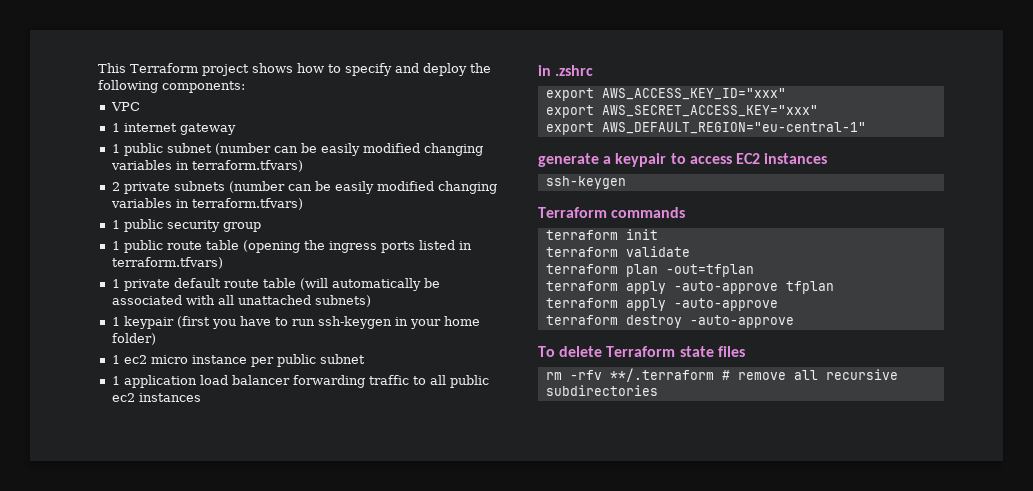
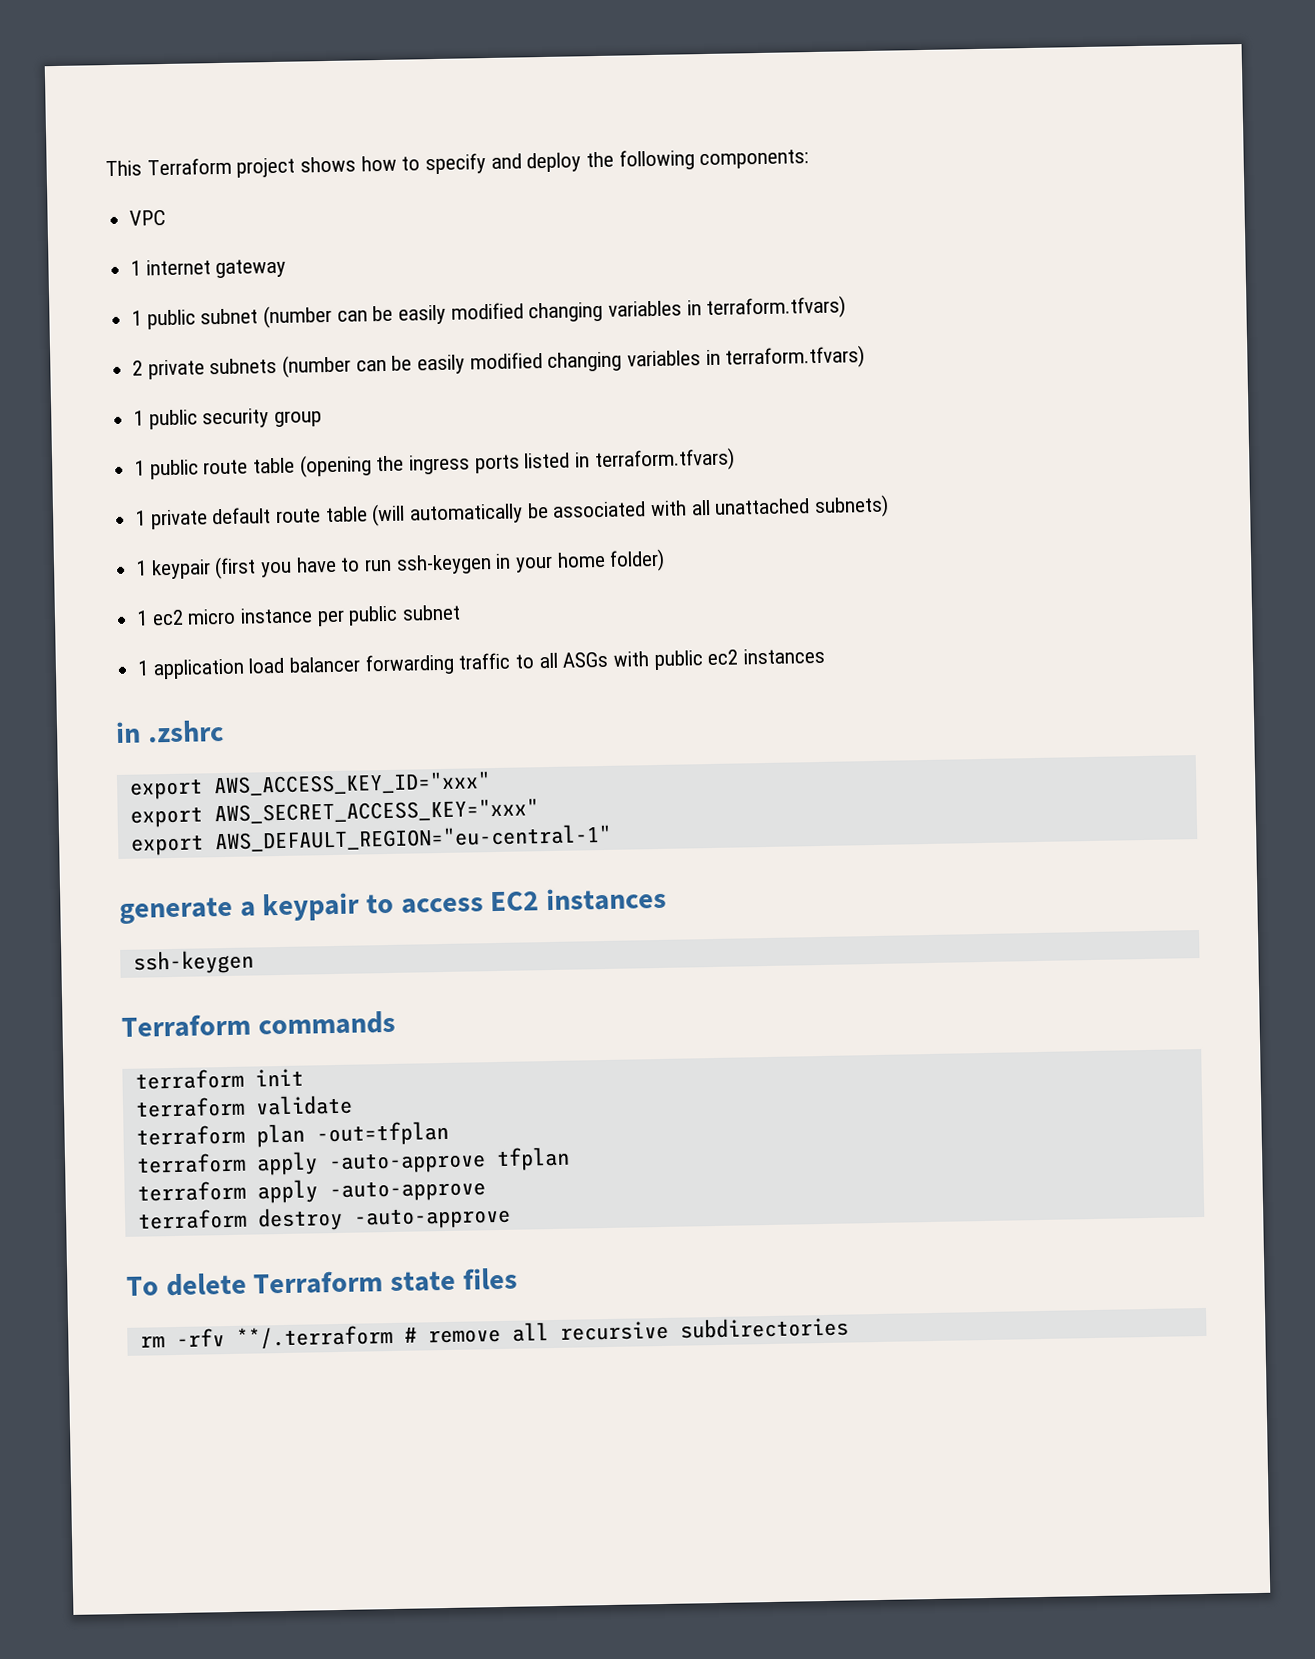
(446, 380) none -> [562,651,650,668] ASGs with

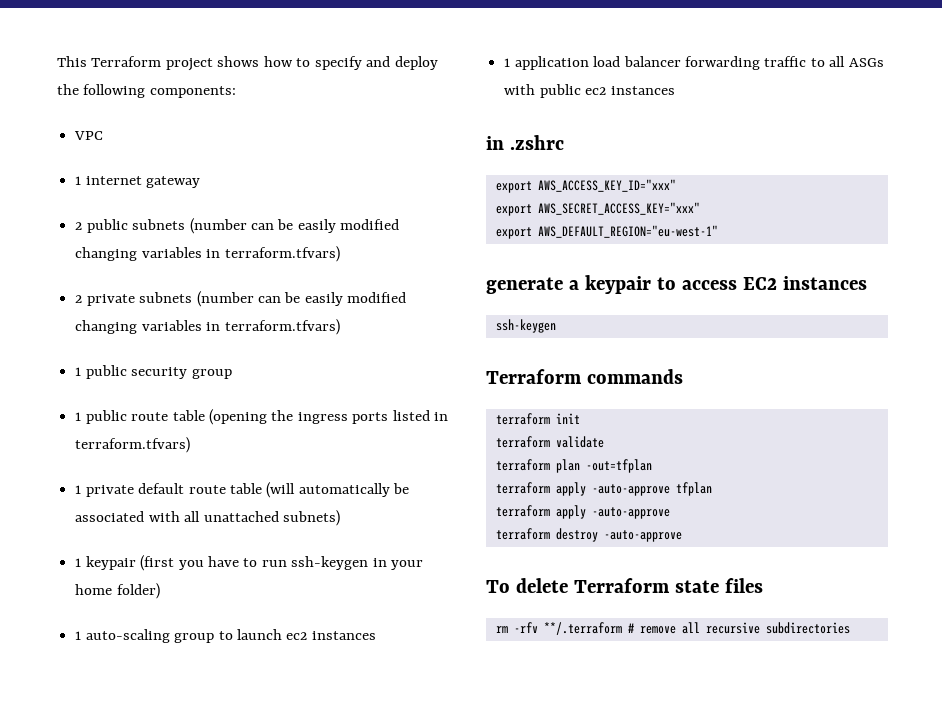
[131,308,259,330] 1 public subnet -> [75,219,186,233] 2 public subnets
[151,604,462,627] ec2 micro instance per public subnet -> [85,629,376,643] auto-scaling group to launch ec2 instances
[213,823,612,853] AWS_DEFAULT_REGION="eu-central-1" -> [537,225,718,238] AWS_DEFAULT_REGION="eu-west-1"

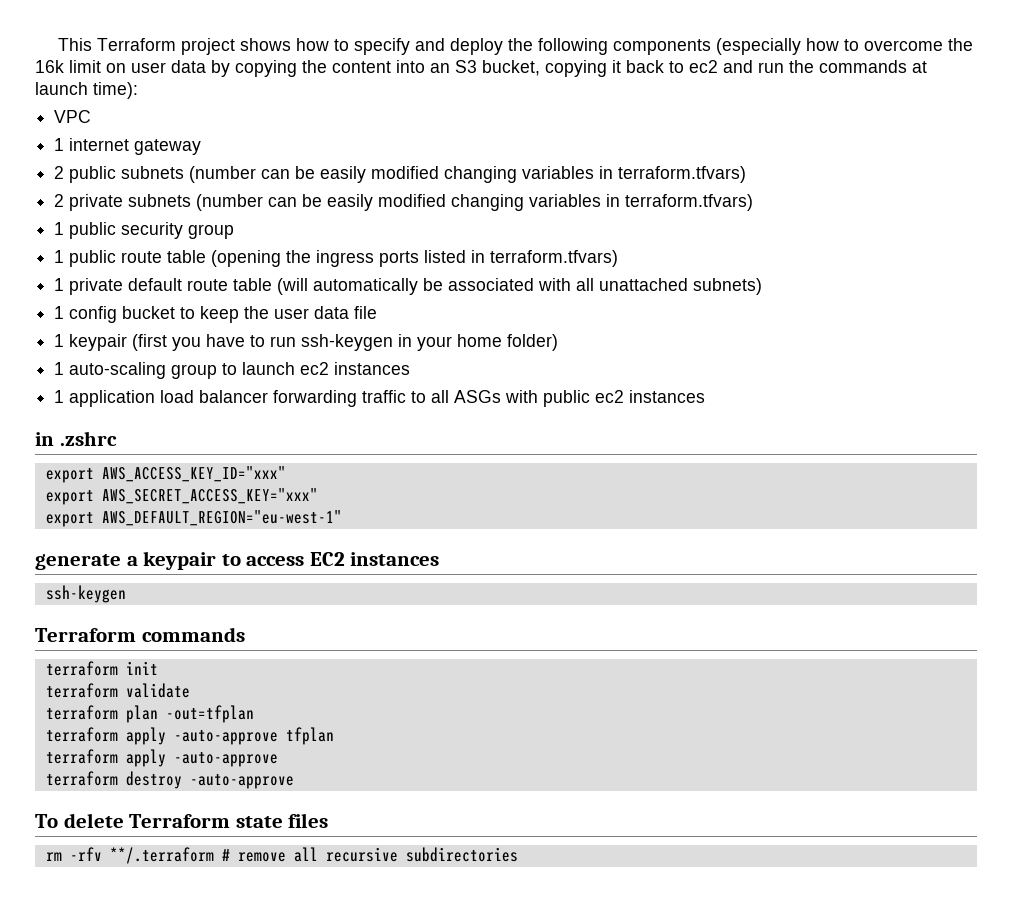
[149,86,236,98] components: -> [613,38,974,55] [35,60,927,77] [35,82,138,99] components (especially how to overcome the 16k limit on user data by copying the content into an S3 bucket, copying it back to ec2 and run the commands at launch time):
(340, 518) none -> [54,306,378,323] // 1 config bucket to keep the user data file

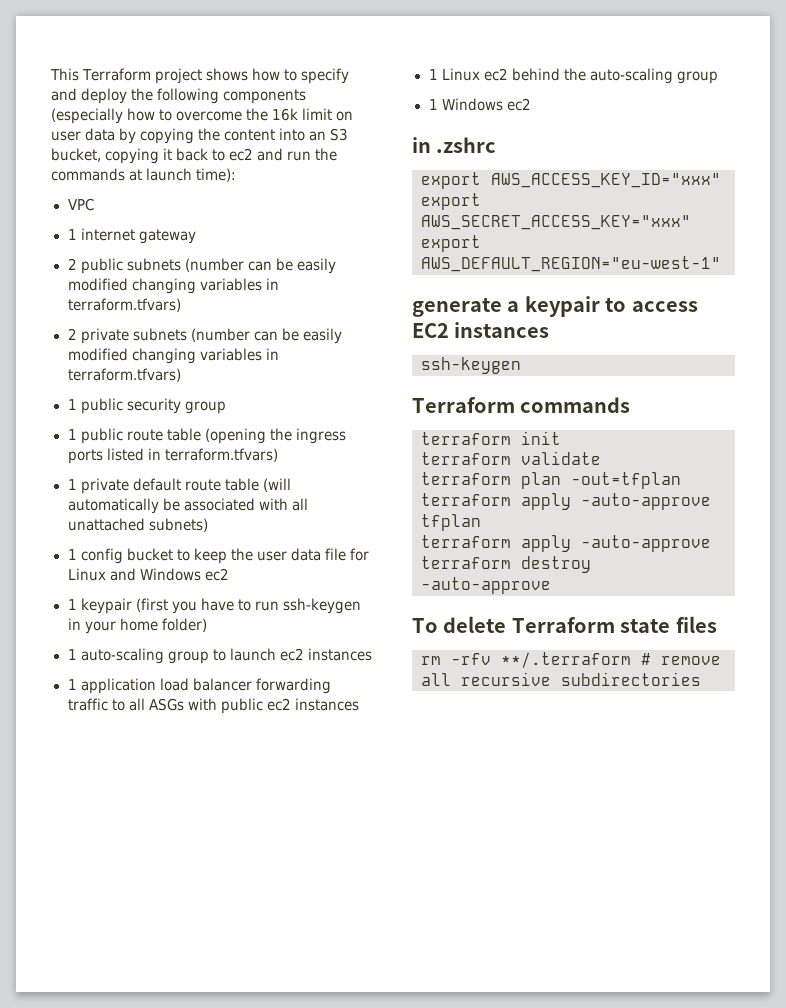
(378, 312) none -> [349,548,369,561] [67,568,229,581] for Linux and Windows ec2
(706, 396) none -> [428,68,718,84] [428,98,531,111] // 1 Linux ec2 behind the auto-scaling group // 1 Windows ec2

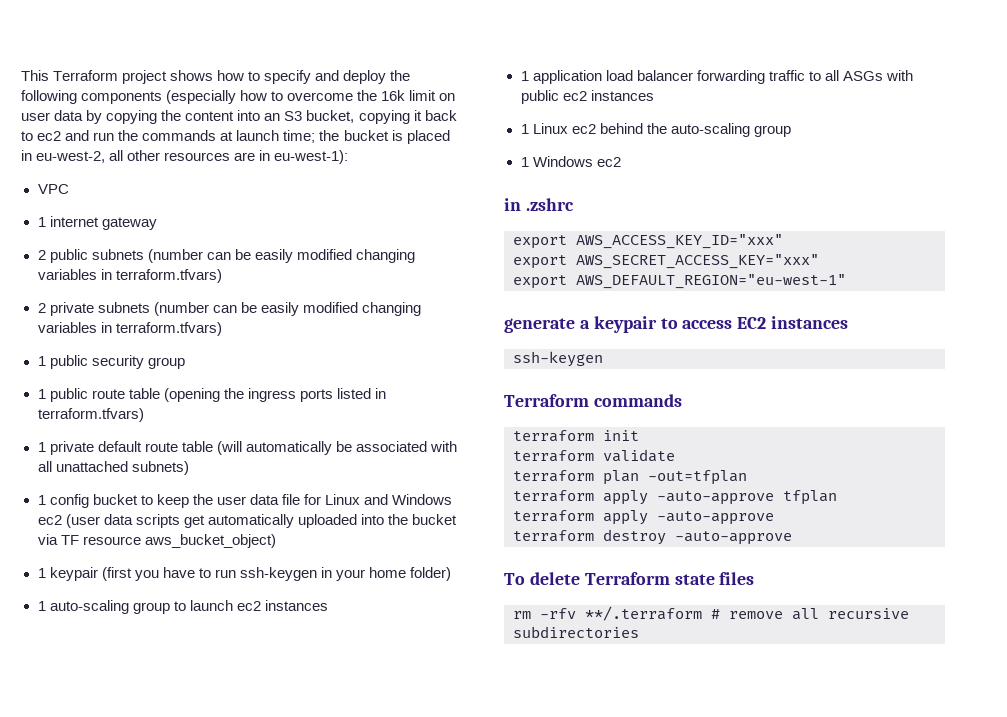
[196,168,237,182] time): -> [283,130,450,144] [21,150,349,164] time; the bucket is placed in eu-west-2, all other resources are in eu-west-1):
(229, 574) none -> [65,514,457,528] [37,534,276,548] (user data scripts get automatically uploaded into the bucket via TF resource aws_bucket_object)

